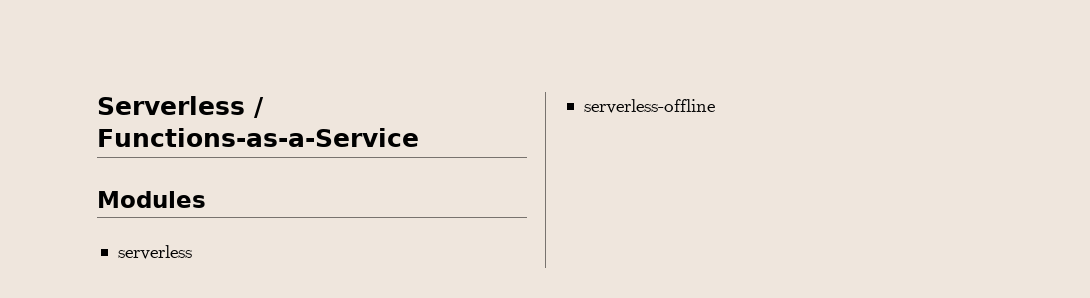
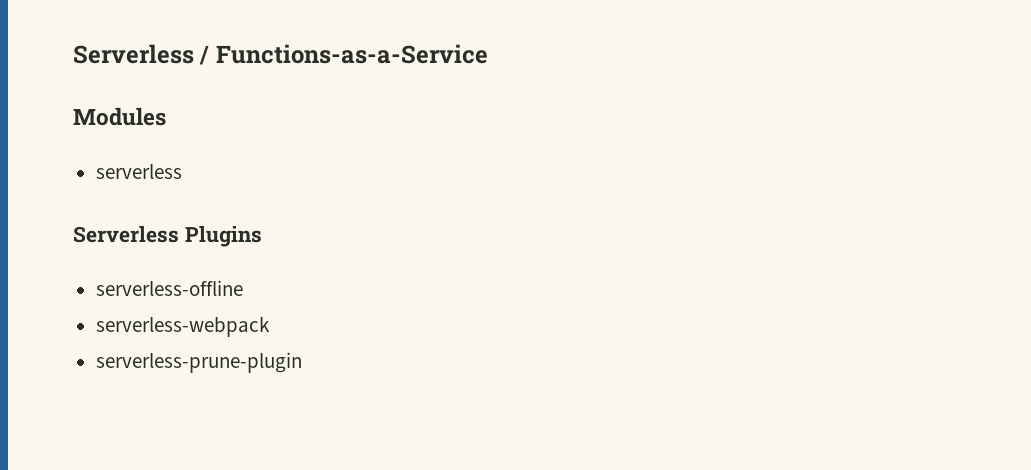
(192, 252) none -> [73,226,262,247] // Serverless Plugins
(715, 106) none -> [96,317,271,337] [96,352,303,373] // serverless-webpack // serverless-prune-plugin

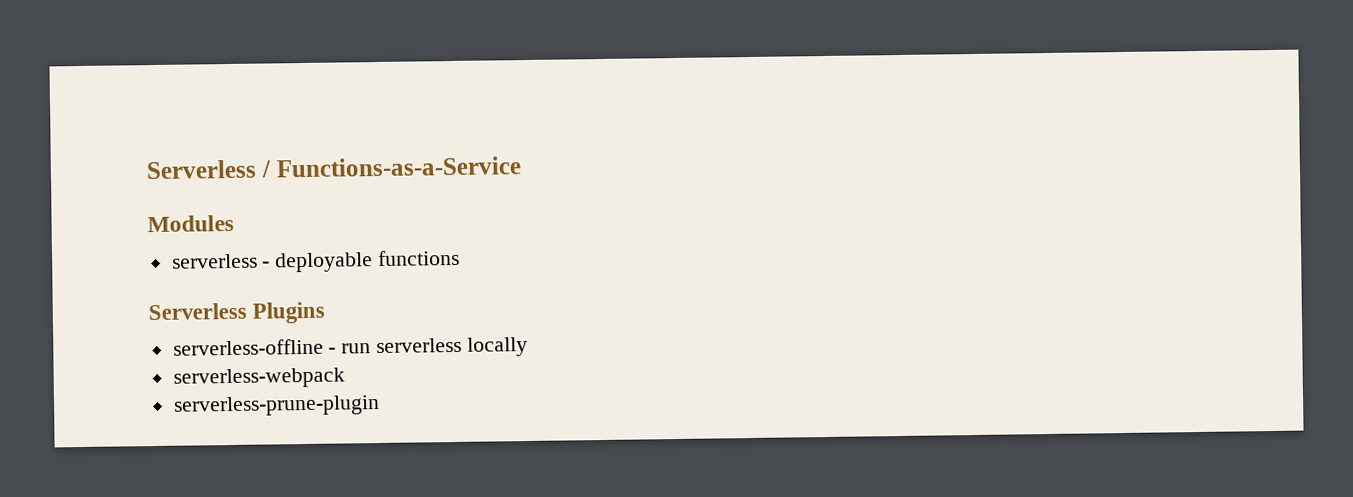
(183, 171) none -> [262,249,461,273] - deployable functions
(244, 288) none -> [328,337,528,357] - run serverless locally

